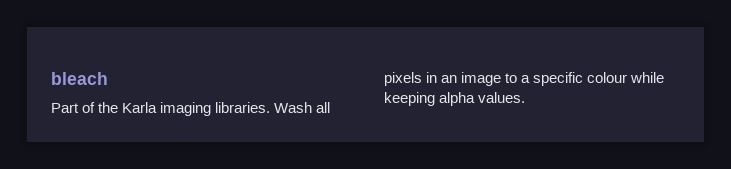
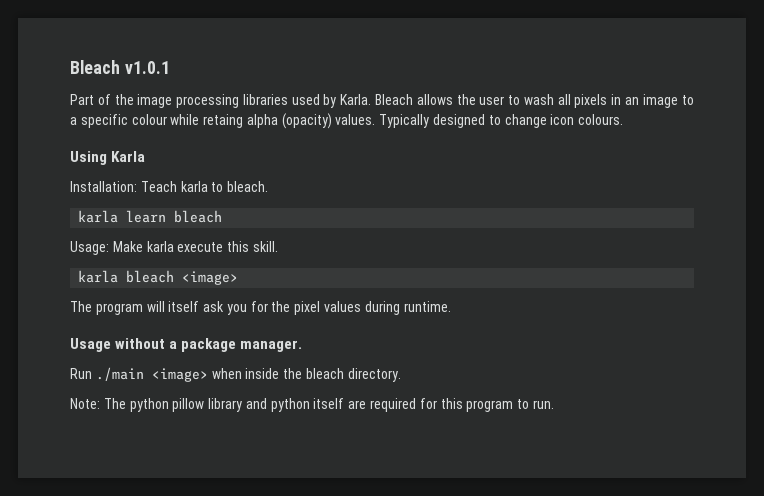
[51,72,108,85] bleach -> [70,60,170,74] Bleach v1.0.1
[122,102,313,116] Karla imaging libraries. Wash -> [137,94,554,108] image processing libraries used by Karla. Bleach allows the user to wash
[384,92,526,106] keeping alpha values. -> [203,113,624,129] [70,151,146,165] [70,181,269,192] [78,210,223,223] [70,241,278,255] [78,270,239,285] [70,301,451,315] [70,338,303,352] [70,367,401,382] [70,398,554,412] retaing alpha (opacity) values. Typically designed to change icon colours. // Using Karla // Installation: Teach karla to bleach. // karla learn bleach // Usage: Make karla execute this skill. // karla bleach <image> // The program will itself ask you for the pixel values during runtime. // Usage without a package manager. // Run ./main <image> when inside the bleach directory. // Note: The python pillow library and python itself are required for this program to run.

